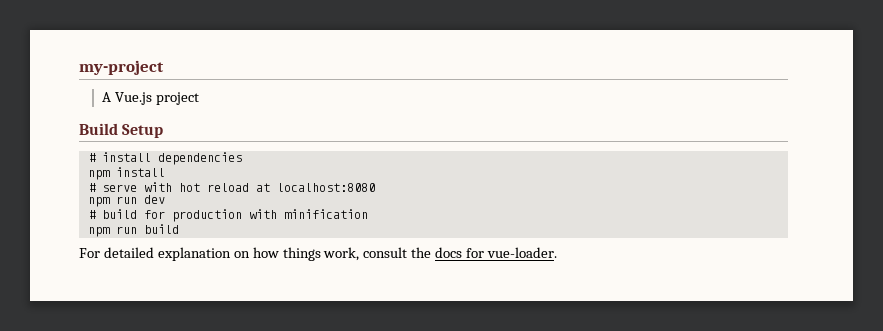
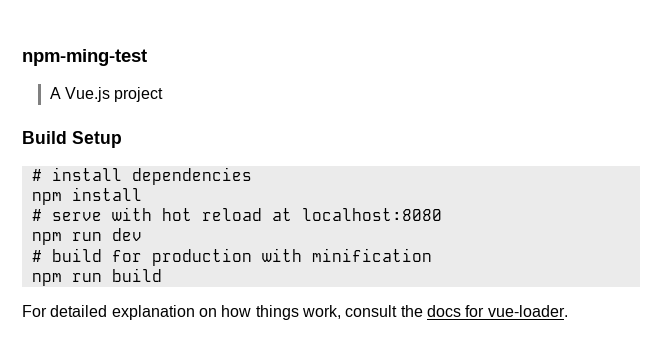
[79,60,164,75] my-project -> [22,49,147,66] npm-ming-test

